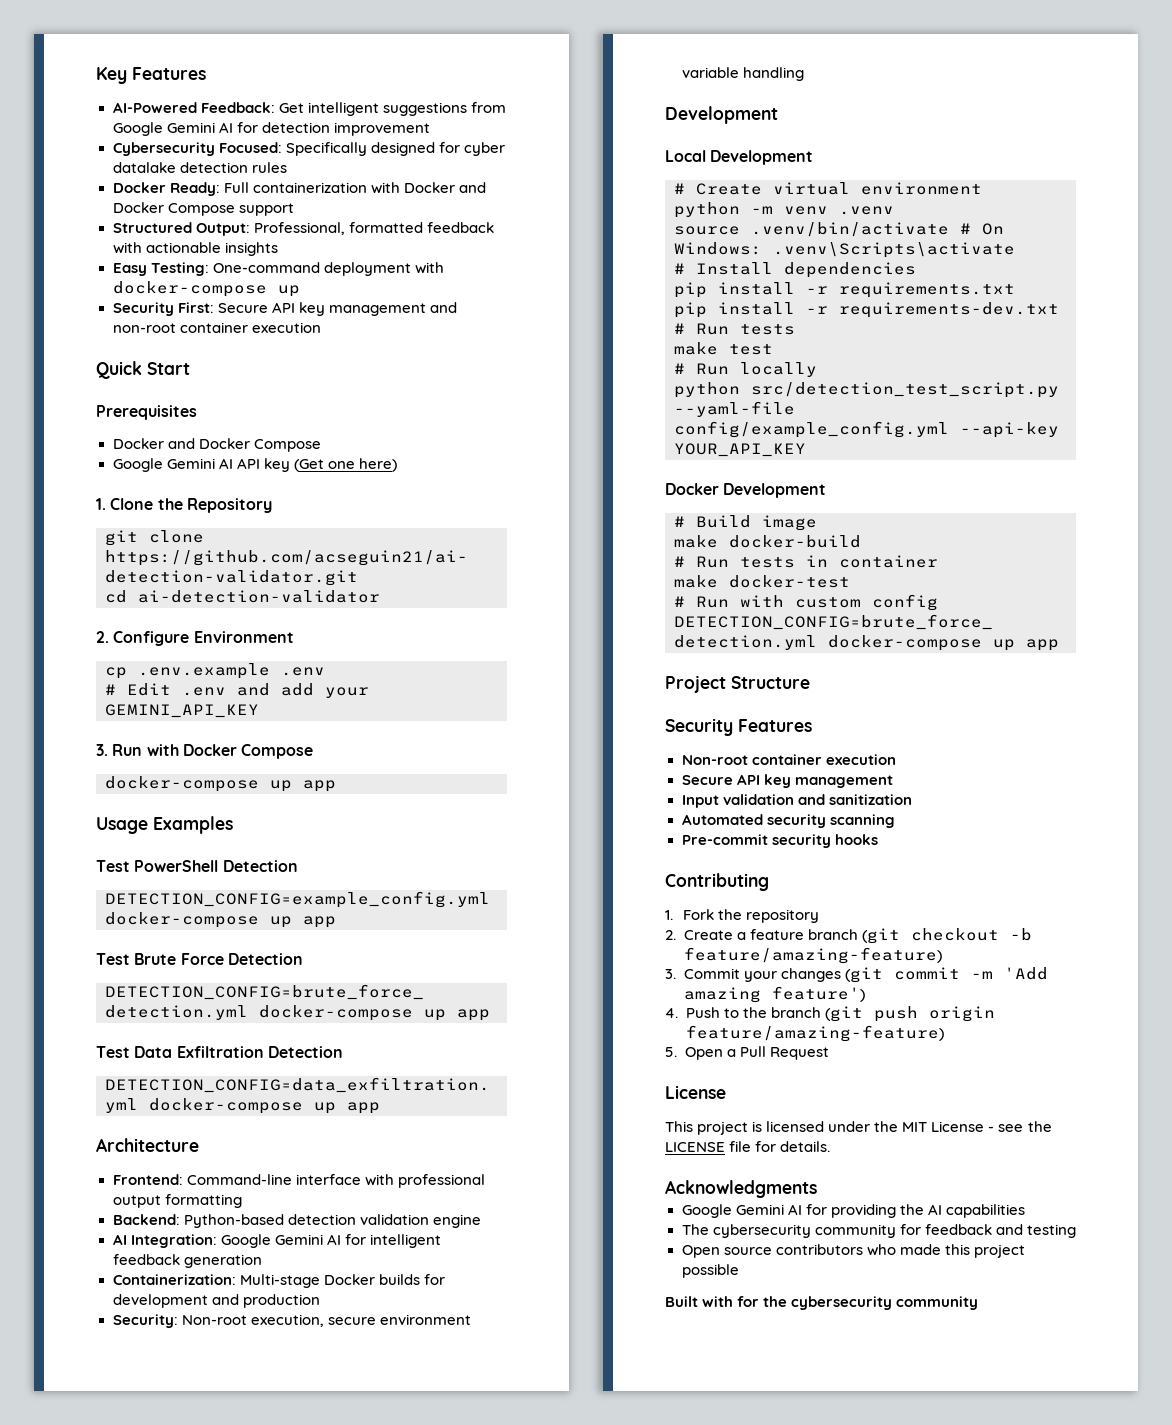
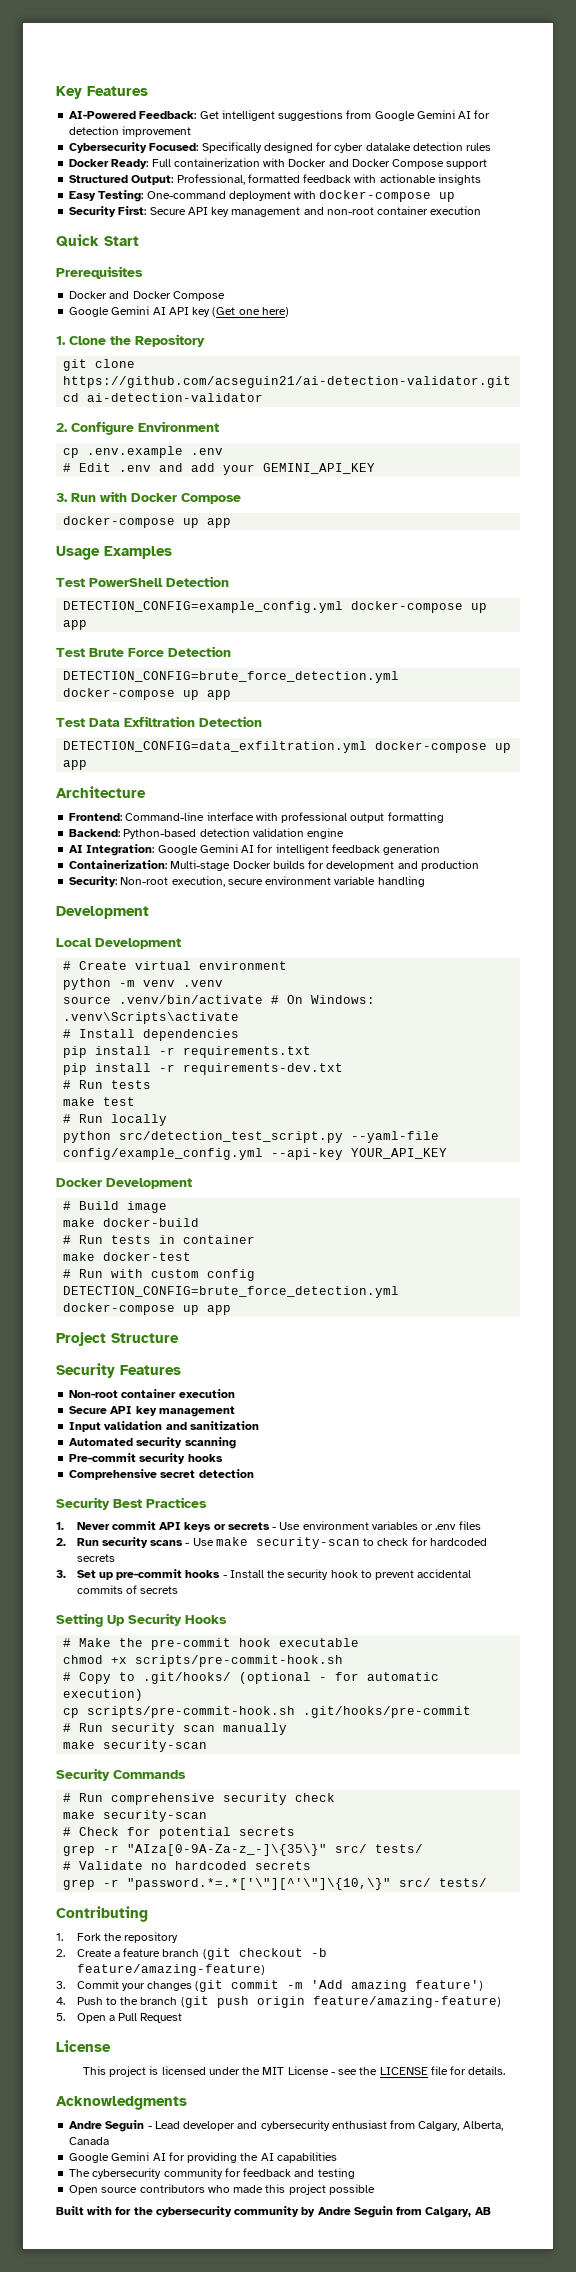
(878, 839) none -> [69,1469,254,1480] [56,1497,207,1510] [56,1521,481,1532] [56,1537,487,1549] [76,1554,115,1562] [56,1569,472,1580] [76,1585,179,1594] [56,1613,227,1627] [63,1638,360,1650] [63,1655,344,1667] [63,1672,440,1684] [63,1689,144,1701] [63,1706,472,1718] [63,1723,288,1735] [63,1740,208,1752] [56,1768,186,1781] [63,1793,336,1805] [63,1810,208,1822] [63,1827,296,1839] [63,1844,424,1856] [63,1861,312,1870] [63,1878,488,1890] // Comprehensive secret detection // Security Best Practices // 1. Never commit API keys or secrets - Use environment variables or .env files // 2. Run security scans - Use make security-scan to check for hardcoded secrets // 3. Set up pre-commit hooks - Install the security hook to prevent accidental commits of secrets // Setting Up Security Hooks // # Make the pre-commit hook executable // chmod +x scripts/pre-commit-hook.sh // # Copy to .git/hooks/ (optional - for automatic execution) // cp scripts/pre-commit-hook.sh .git/hooks/pre-commit // # Run security scan manually // make security-scan // Security Commands // # Run comprehensive security check // make security-scan // # Check for potential secrets // grep -r "AIza[0-9A-Za-z_-]\{35\}" src/ tests/ // # Validate no hardcoded secrets // grep -r "password.*=.*['\"][^'\"]\{10,\}" src/ tests/
(817, 1189) none -> [69,2120,503,2132] [69,2137,110,2145] // Andre Seguin - Lead developer and cybersecurity enthusiast from Calgary, Alberta, Canada
(979, 1303) none -> [301,2206,491,2218] by Andre Seguin from Calgary, AB

